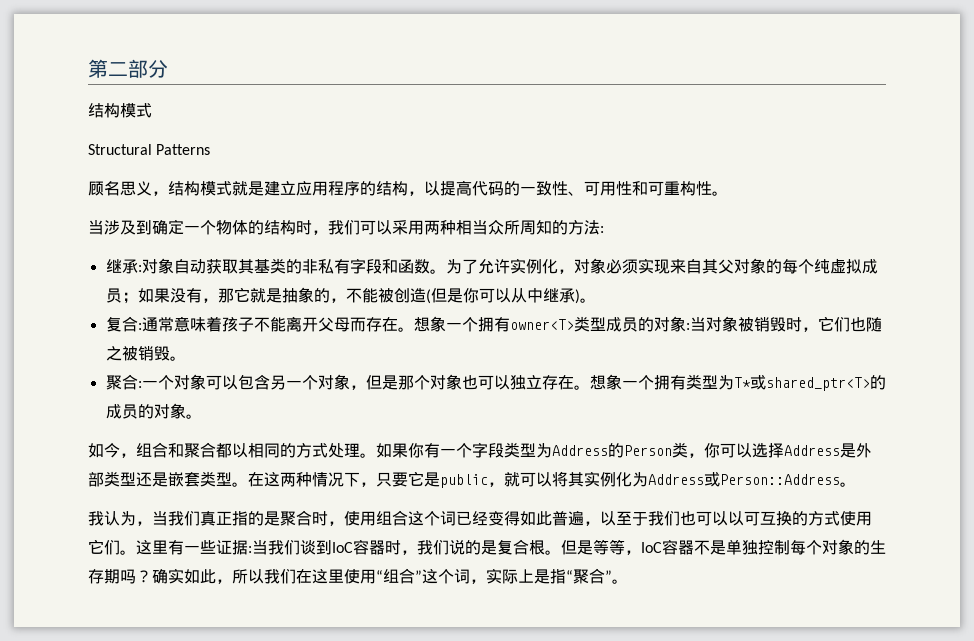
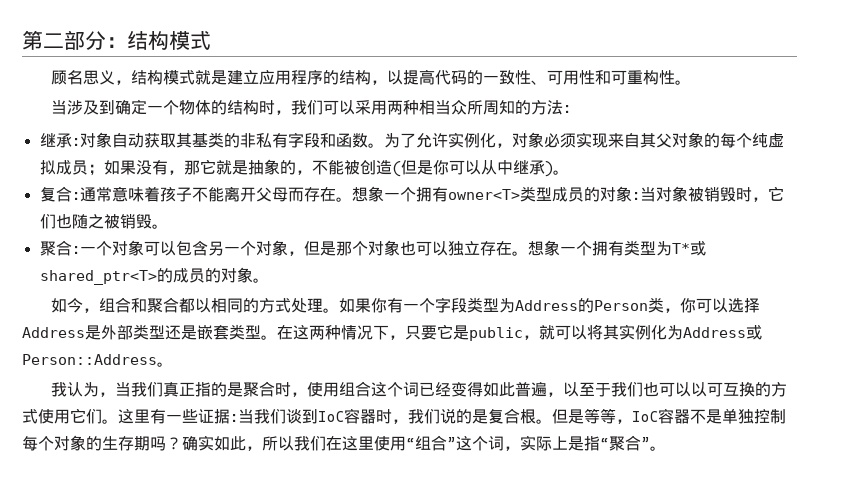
[88,103,152,118] [88,144,211,155] // 结构模式 // Structural Patterns -> [106,31,211,50] ：结构模式

